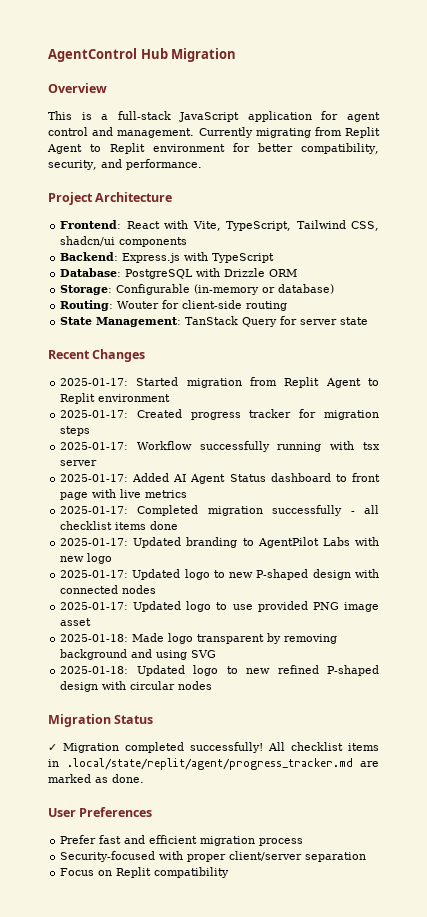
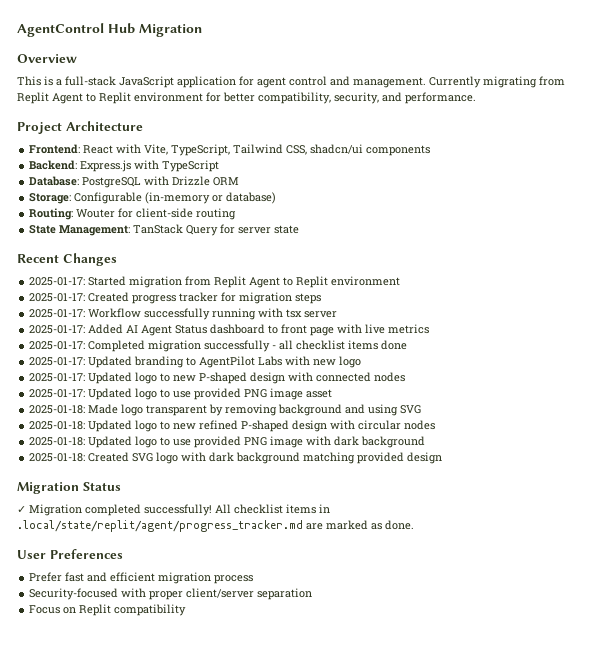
(213, 685) none -> [29,436,426,448] [29,452,443,464] // 2025-01-18: Updated logo to use provided PNG image with dark background // 2025-01-18: Created SVG logo with dark background matching provided design

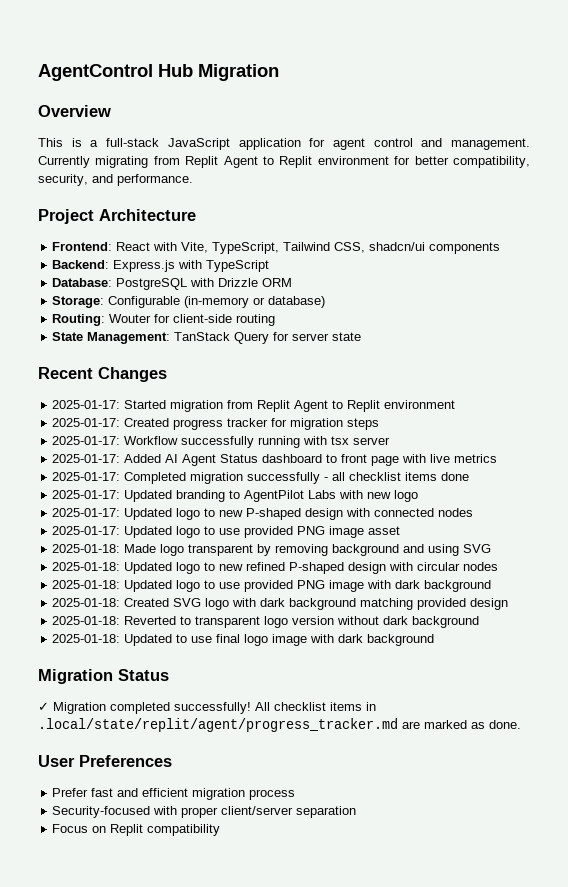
(443, 458) none -> [52,616,480,628] [52,634,435,646] // 2025-01-18: Reverted to transparent logo version without dark background // 2025-01-18: Updated to use final logo image with dark background

